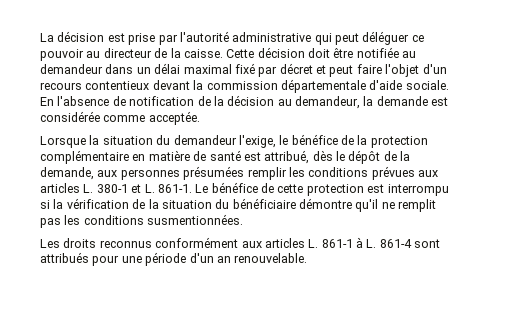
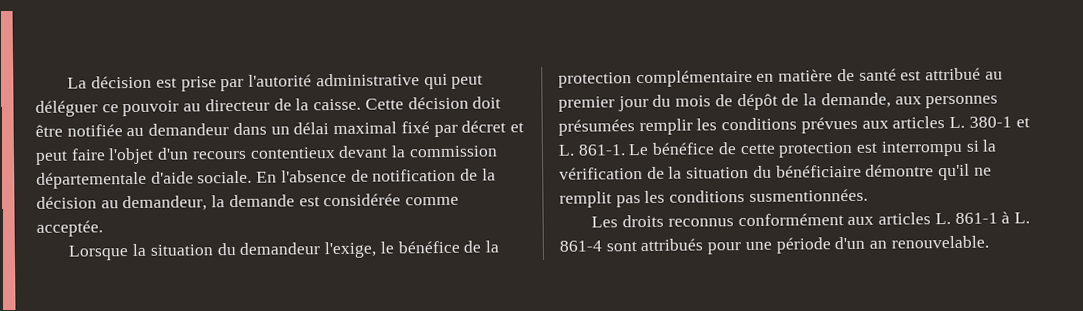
[264,150,345,164] attribué, dès le -> [925,67,1003,81] [558,94,733,112] attribué au premier jour du mois de

